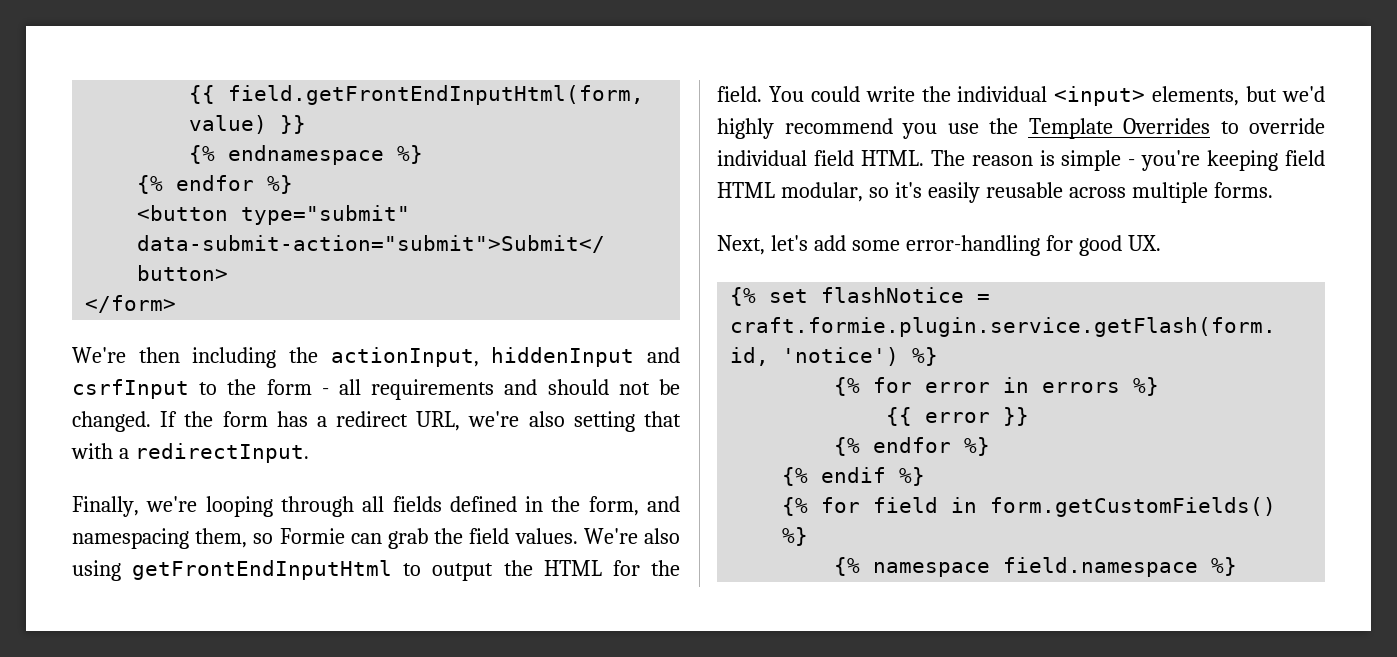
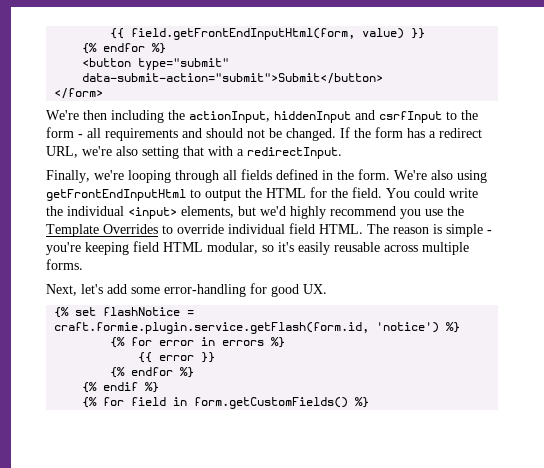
[189,145,424,165] // {% endnamespace %} -> (426, 33) none
[588,496,680,516] [72,528,578,549] form, and namespacing them, so Formie can grab the field values. -> [358,169,390,180] form.
[834,557,1238,577] // {% namespace field.namespace %} -> (370, 402) none

